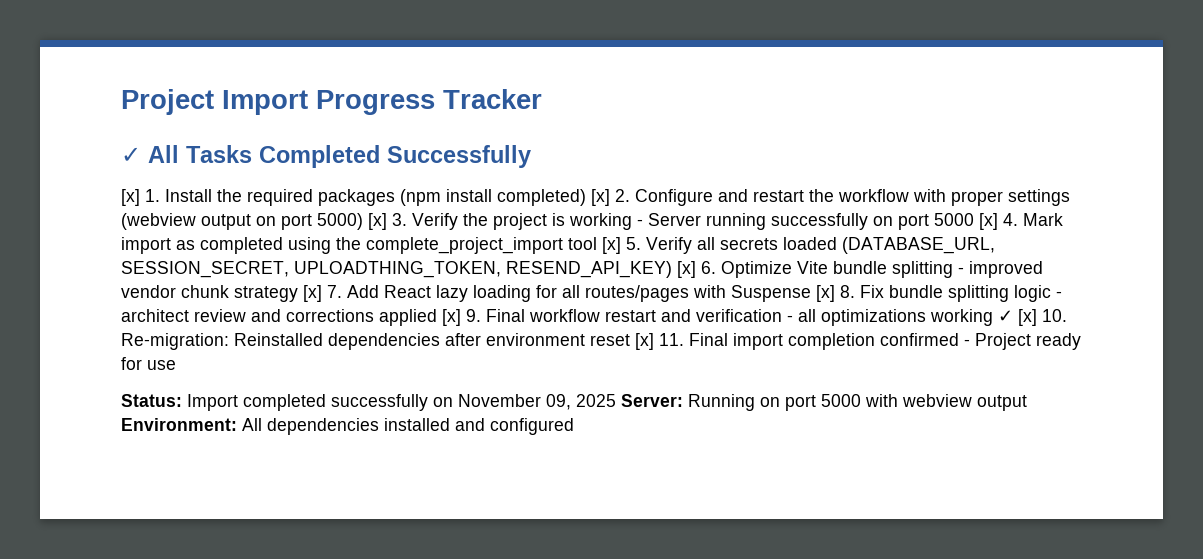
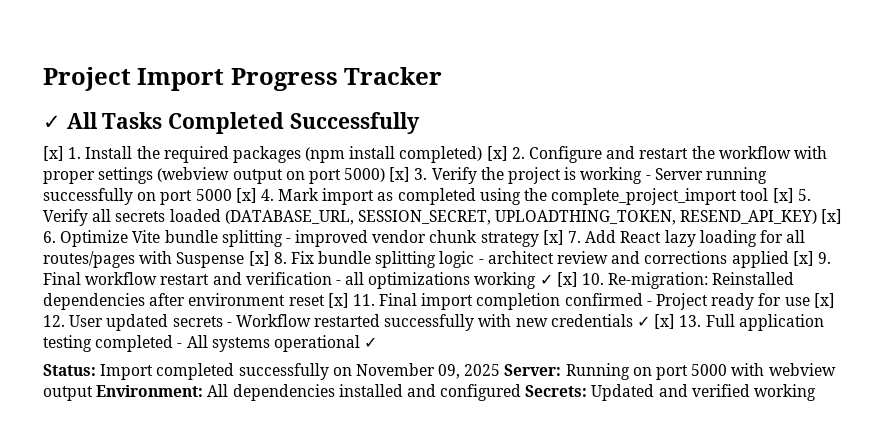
(176, 365) none -> [813,293,835,308] [43,314,824,331] [43,335,378,352] [x] 12. User updated secrets - Workflow restarted successfully with new credentials ✓ [x] 13. Full application testing completed - All systems operational ✓
(574, 426) none -> [525,384,817,401] Secrets: Updated and verified working

